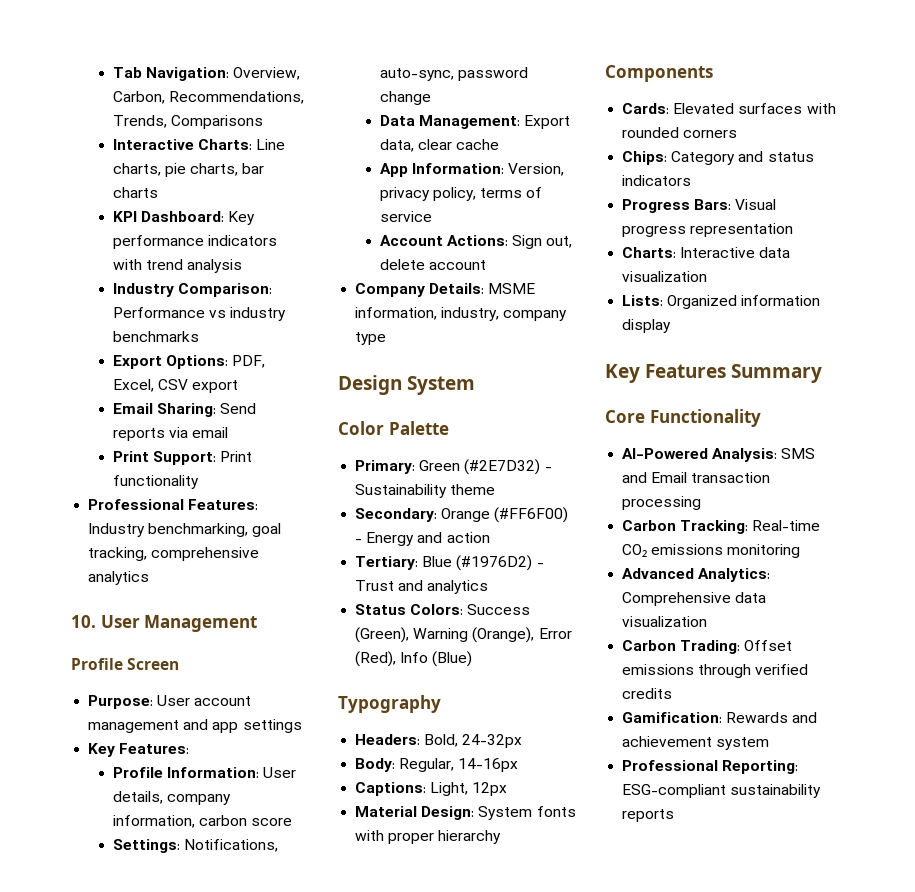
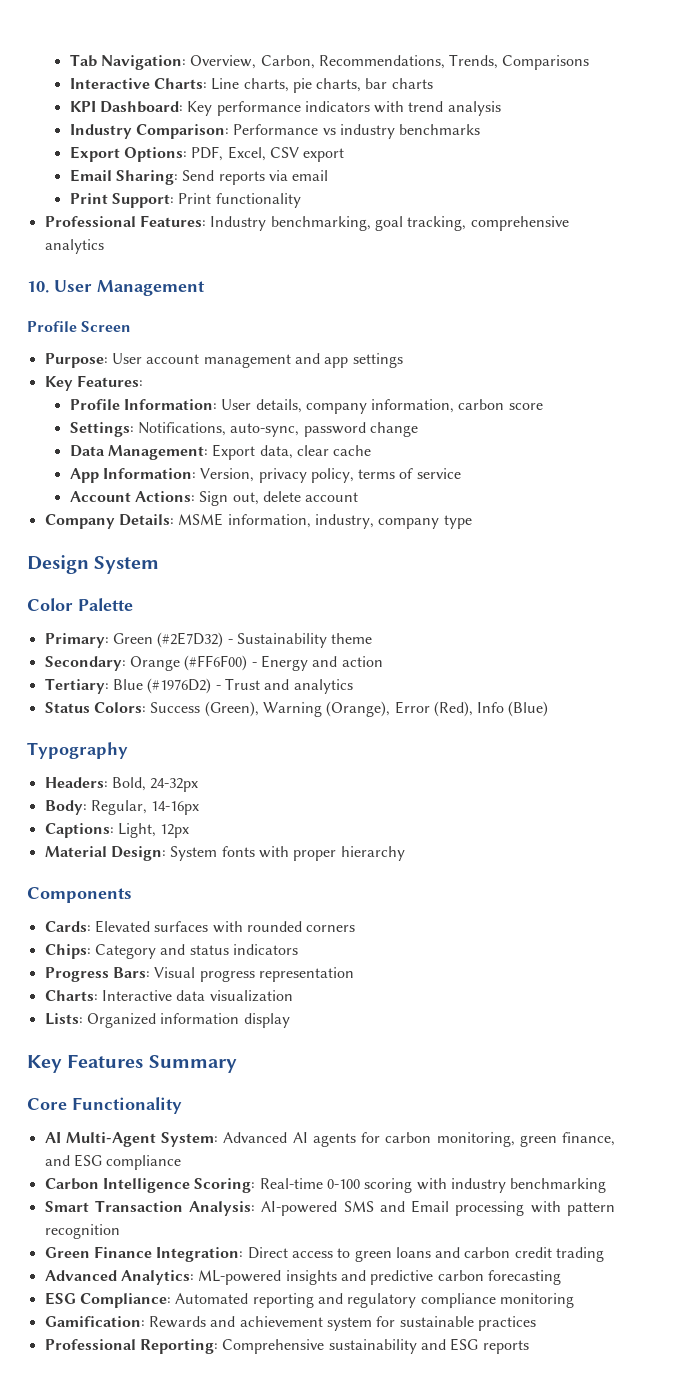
[622,448,778,462] AI-Powered Analysis: -> [44,1132,616,1147] [44,1154,182,1170] [44,1178,607,1193] [44,1200,338,1216] AI Multi-Agent System: Advanced AI agents for carbon monitoring, green finance, and ESG compliance // Carbon Intelligence Scoring: Real-time 0-100 scoring with industry benchmarking // Smart Transaction Analysis: AI-powered
[691,472,771,483] transaction -> (450, 1206) none
[622,520,821,534] [622,544,801,558] [622,568,771,582] [622,592,767,606] [622,616,708,627] [622,640,793,654] [622,664,809,678] [622,688,673,699] // Carbon Tracking: Real-time CO₂ emissions monitoring // Advanced Analytics: Comprehensive data visualization // Carbon Trading: Offset emissions through verified credits -> [530,1201,615,1216] [44,1224,120,1239] [44,1246,605,1262] [44,1270,561,1285] [44,1292,574,1308] with pattern recognition // Green Finance Integration: Direct access to green loans and carbon credit trading // Advanced Analytics: ML-powered insights and predictive carbon forecasting // ESG Compliance: Automated reporting and regulatory compliance monitoring
(770, 743) none -> [376,1316,536,1331] for sustainable practices
[622,784,822,798] ESG-compliant sustainability -> [222,1338,479,1354] Comprehensive sustainability and ESG

